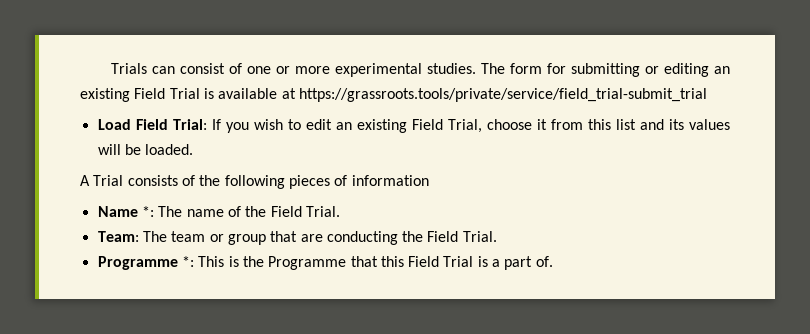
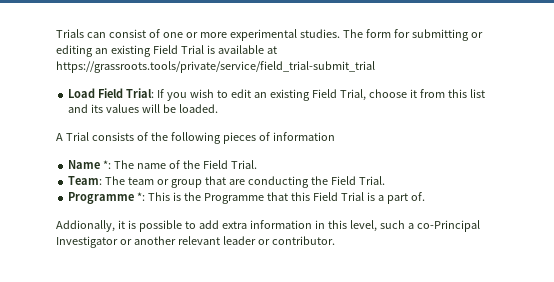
(553, 261) none -> [56,220,480,232] [56,236,335,248] // Addionally, it is possible to add extra information in this level, such a co-Principal Investigator or another relevant leader or contributor.

